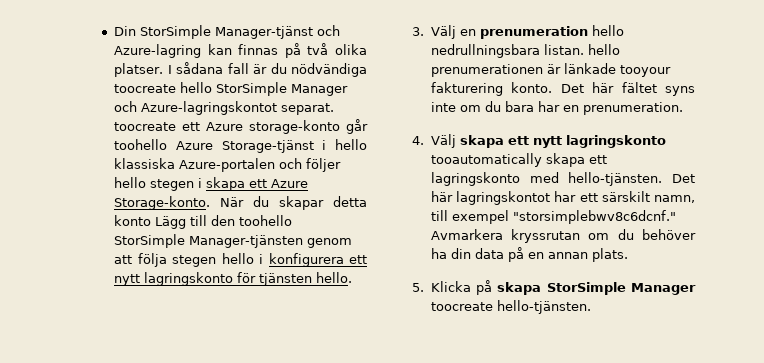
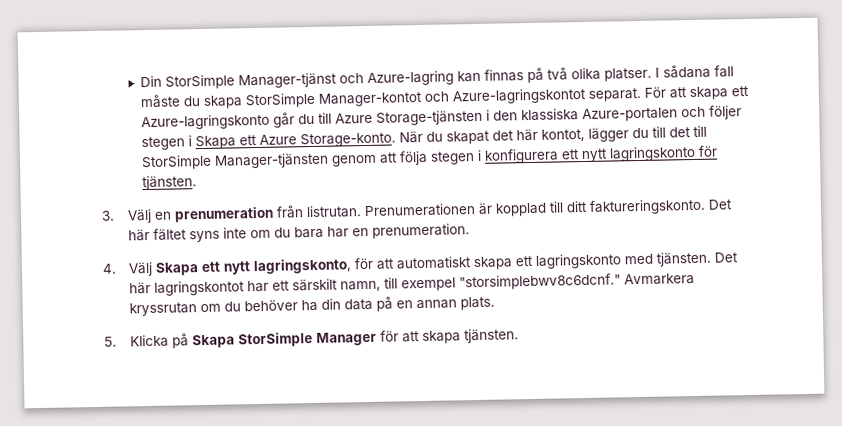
[253,63,367,77] [114,82,349,96] [114,101,335,115] [114,119,368,134] [114,139,367,153] är du nödvändiga toocreate hello StorSimple Manager och Azure-lagringskontot separat. toocreate ett Azure storage-konto går toohello Azure Storage-tjänst i hello -> [140,85,750,109] [141,109,519,131] måste du skapa StorSimple Manager-kontot och Azure-lagringskontot separat. För att skapa ett Azure-lagringskonto går du till Azure Storage-tjänsten i den
[114,177,246,191] hello stegen i skapa -> [141,135,237,151] stegen i Skapa
[279,196,367,210] [114,215,293,229] skapar detta konto Lägg till den toohello -> [446,125,708,145] skapat det här kontot, lägger du till det till
[221,253,254,264] hello -> (476, 158) none
[259,272,353,286] tjänsten hello. -> [142,175,198,191] tjänsten.
[591,25,624,36] [430,44,620,58] [430,63,671,77] [430,82,553,96] hello nedrullningsbara listan. hello prenumerationen är länkade tooyour fakturering konto. -> [276,198,707,219] från listrutan. Prenumerationen är kopplad till ditt faktureringskonto.
[459,135,666,148] [430,153,542,167] skapa ett nytt lagringskonto tooautomatically -> [155,256,473,276] Skapa ett nytt lagringskonto, för att automatiskt
[568,172,663,186] hello-tjänsten. -> [656,251,713,267] tjänsten.
[497,282,696,295] [430,300,591,314] skapa StorSimple Manager toocreate hello-tjänsten. -> [192,328,520,349] Skapa StorSimple Manager för att skapa tjänsten.

